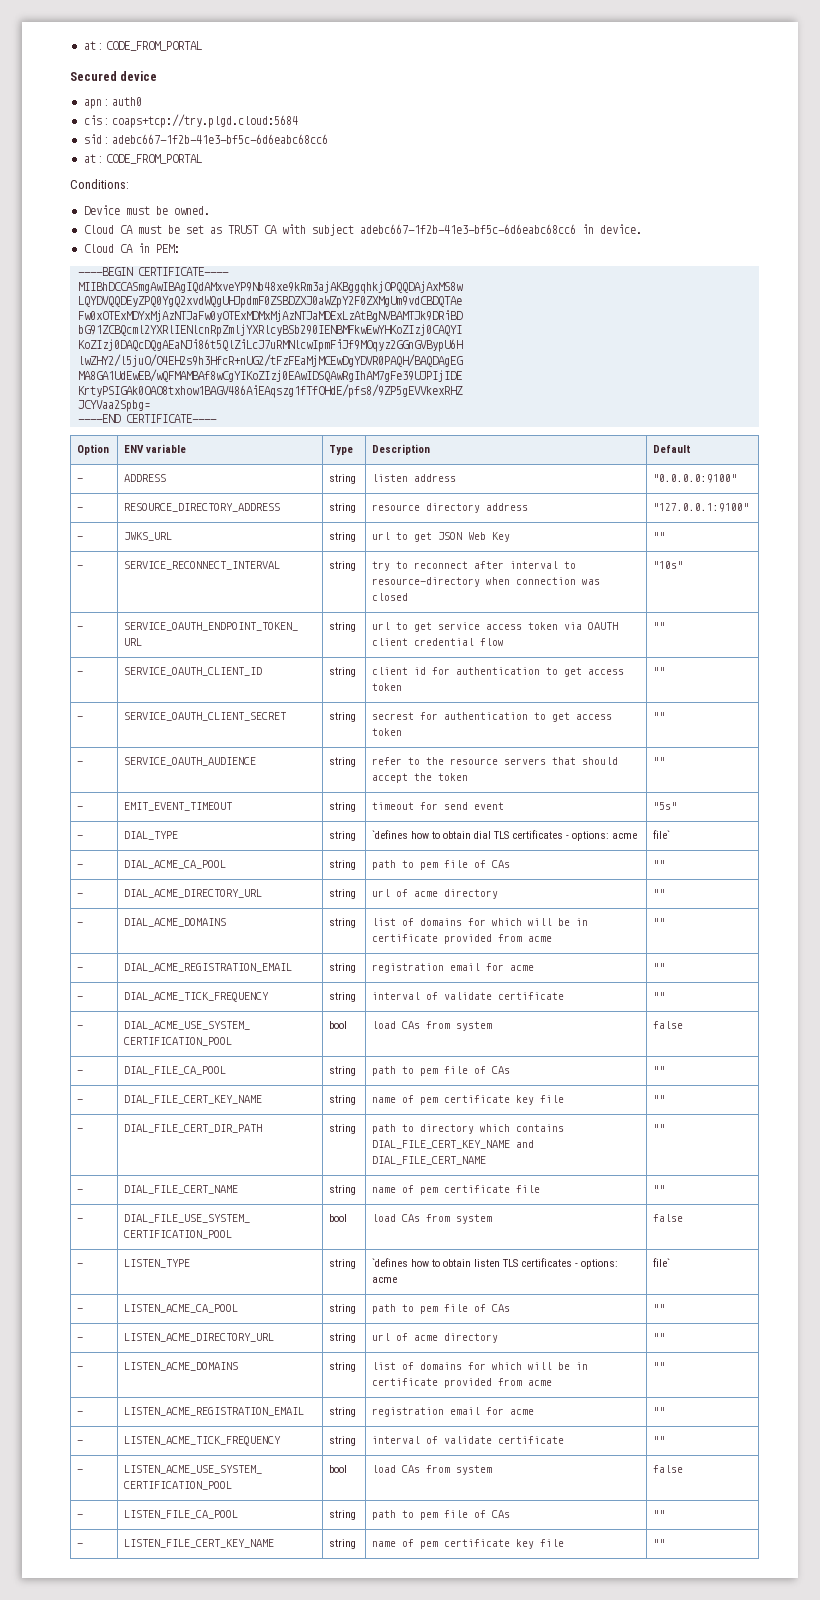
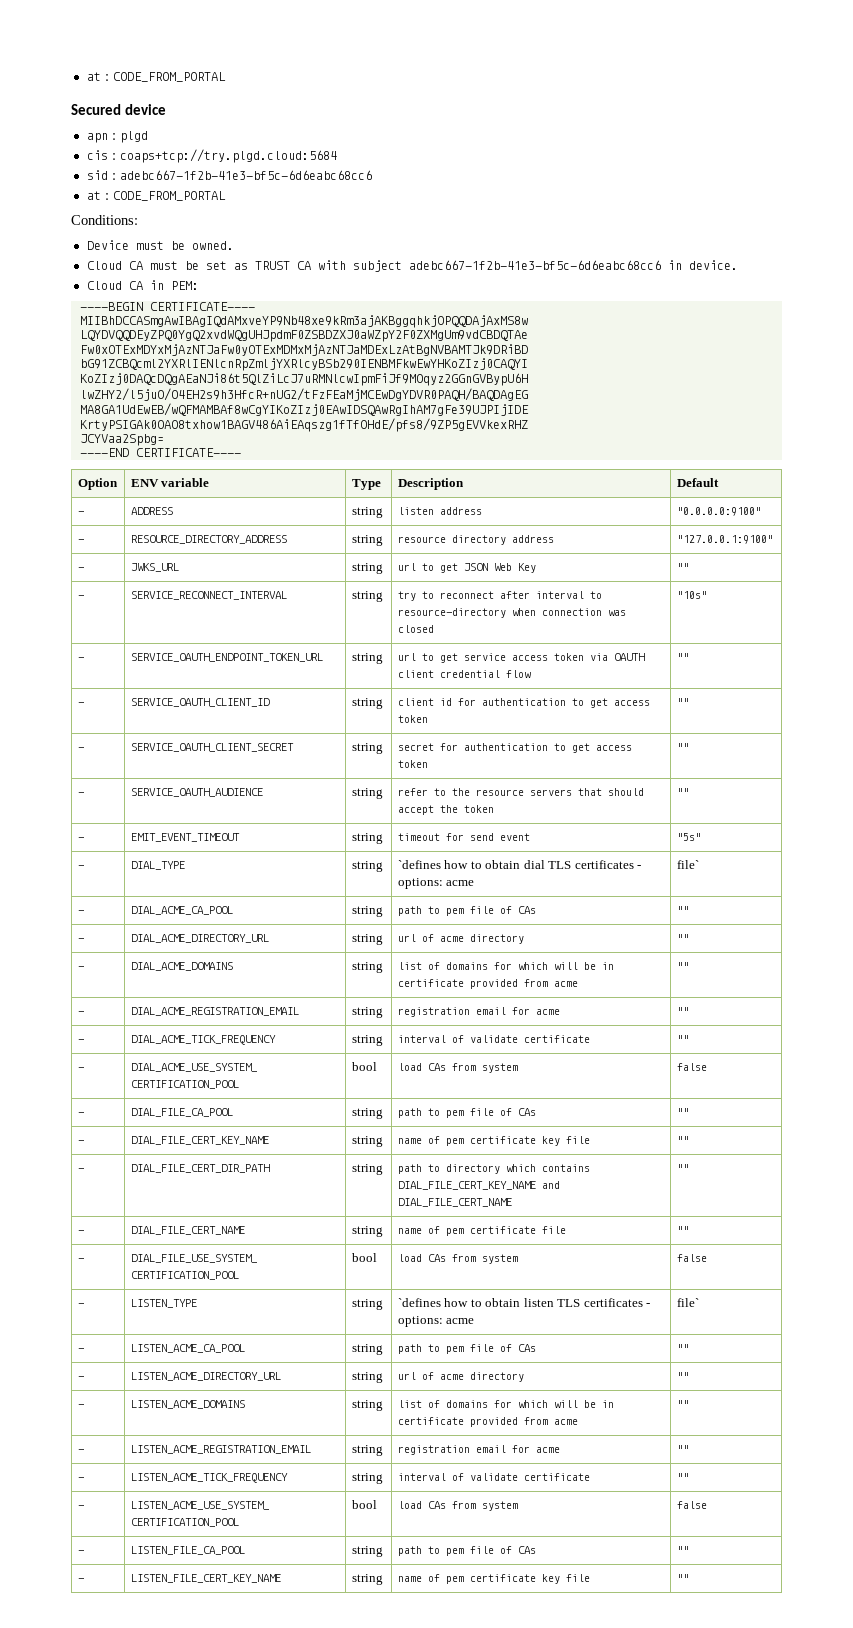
[111,97,142,106] auth0 -> [119,131,148,143] plgd
[372,712,415,720] secrest -> [397,743,434,751] secret

